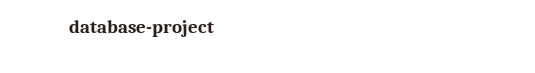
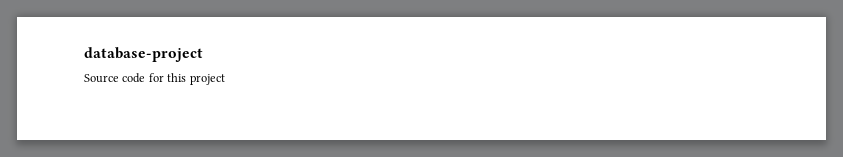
(214, 28) none -> [84,73,225,85] // Source code for this project

